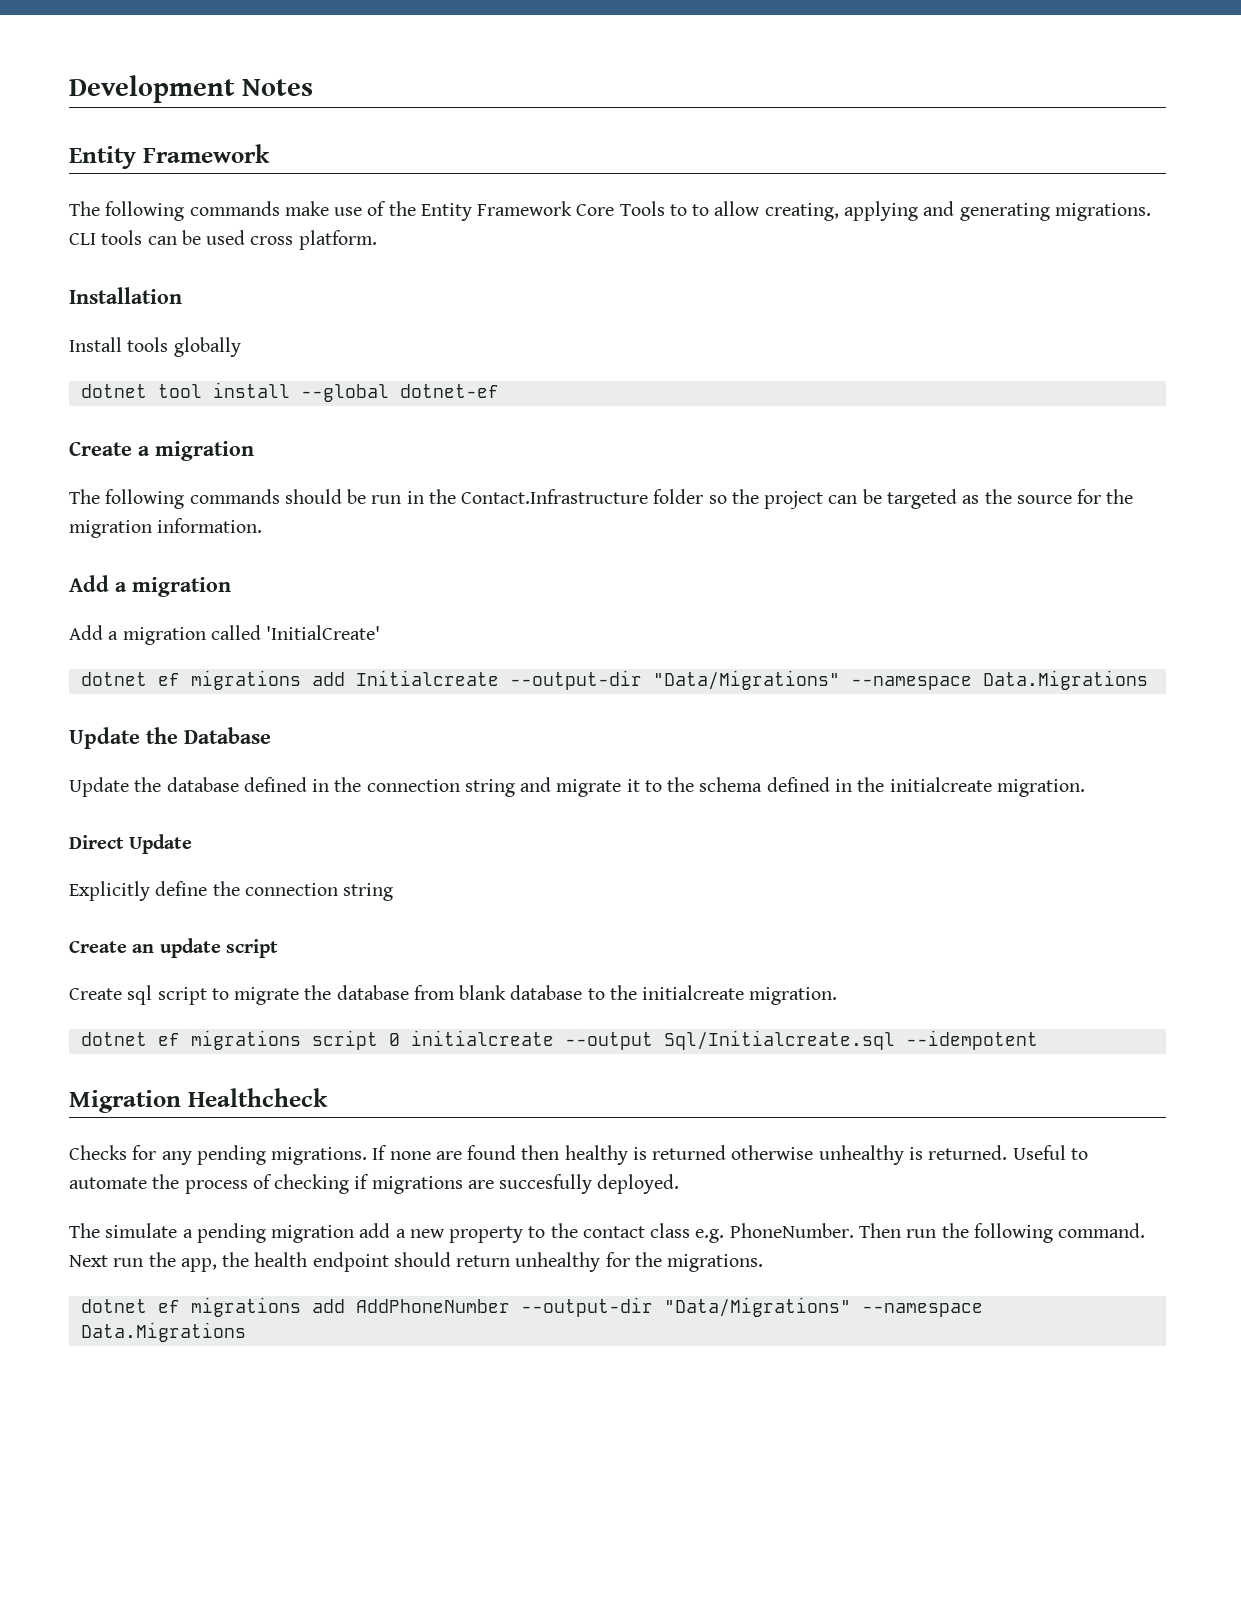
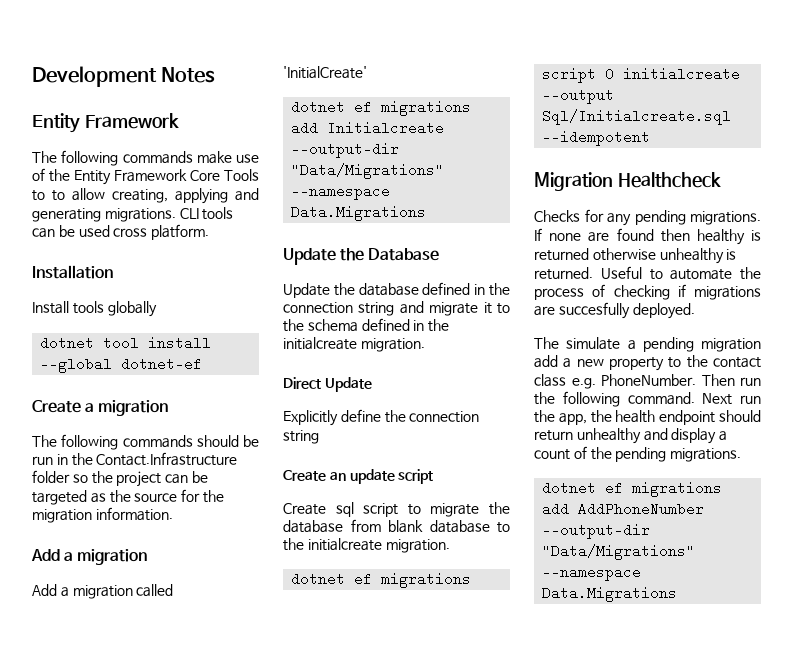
[605,1252,662,1267] for the -> [643,428,728,444] [534,446,667,462] and display a count of the pending

